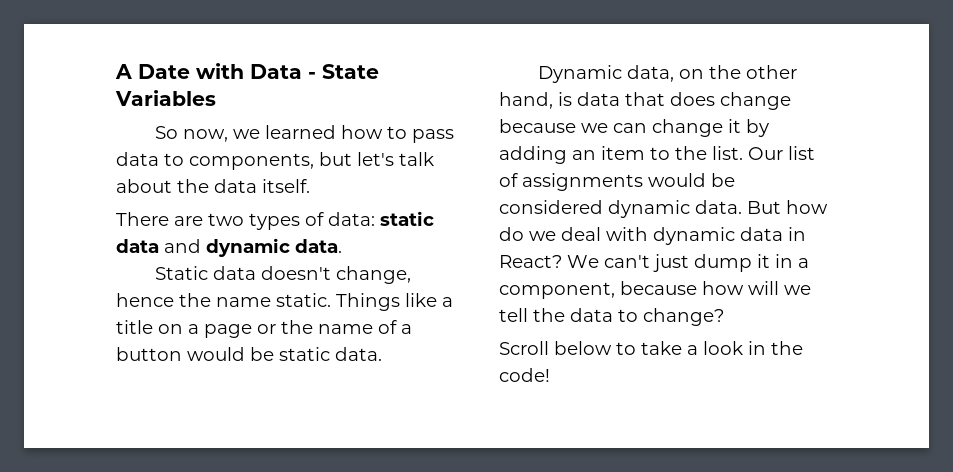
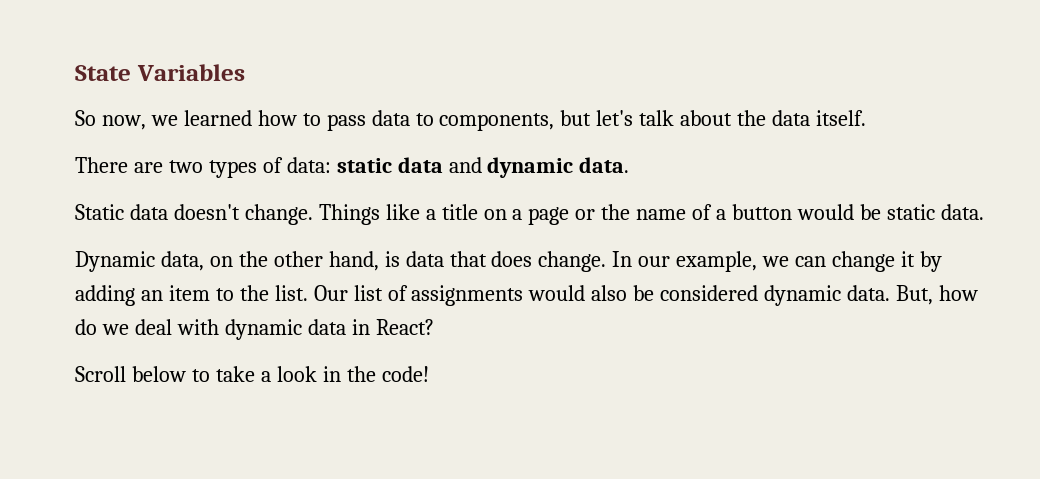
[115,63,316,79] A Date with Data - -> (75, 73) none
[335,266,411,284] [116,293,331,307] change, hence the name static. -> [244,204,313,225] change.
[720,92,791,110] [499,119,576,133] change because -> [538,251,758,272] change. In our example,
(706, 180) none -> [591,285,628,301] also
[747,201,781,214] But -> [896,285,934,305] But,
[567,254,809,272] [499,281,811,299] [499,308,724,326] We can't just dump it in a component, because how will we tell the data to change? -> (434, 327) none

